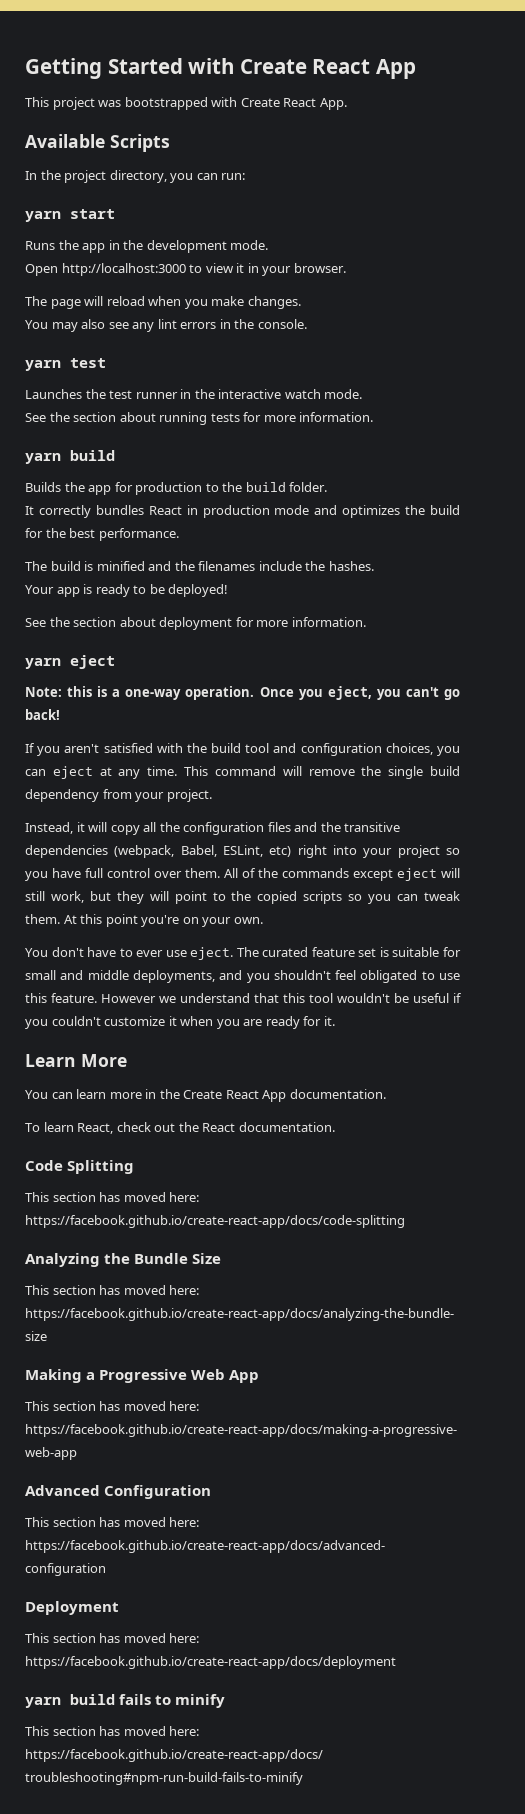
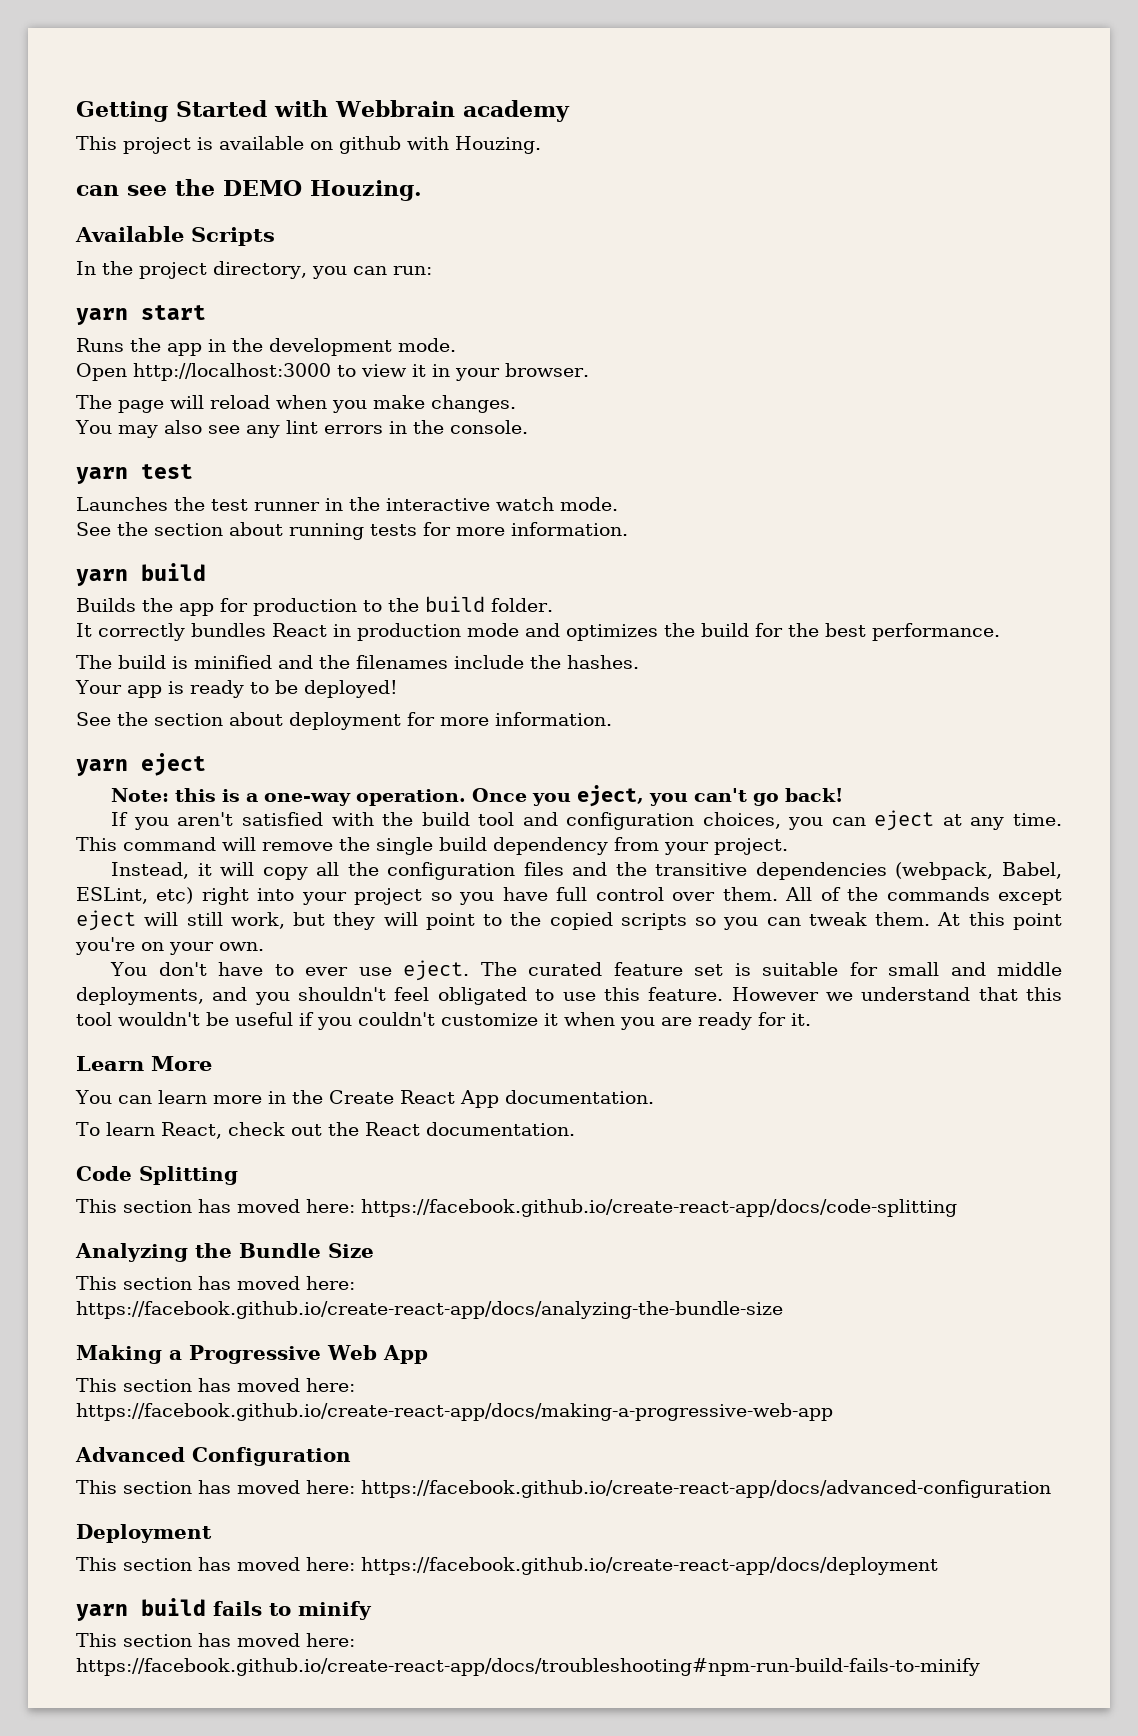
[239,59,416,79] Create React App -> [335,100,570,122] Webbrain academy
[98,97,347,110] was bootstrapped with Create React App. -> [197,136,541,154] [76,179,422,201] is available on github with Houzing. // can see the DEMO Houzing.

